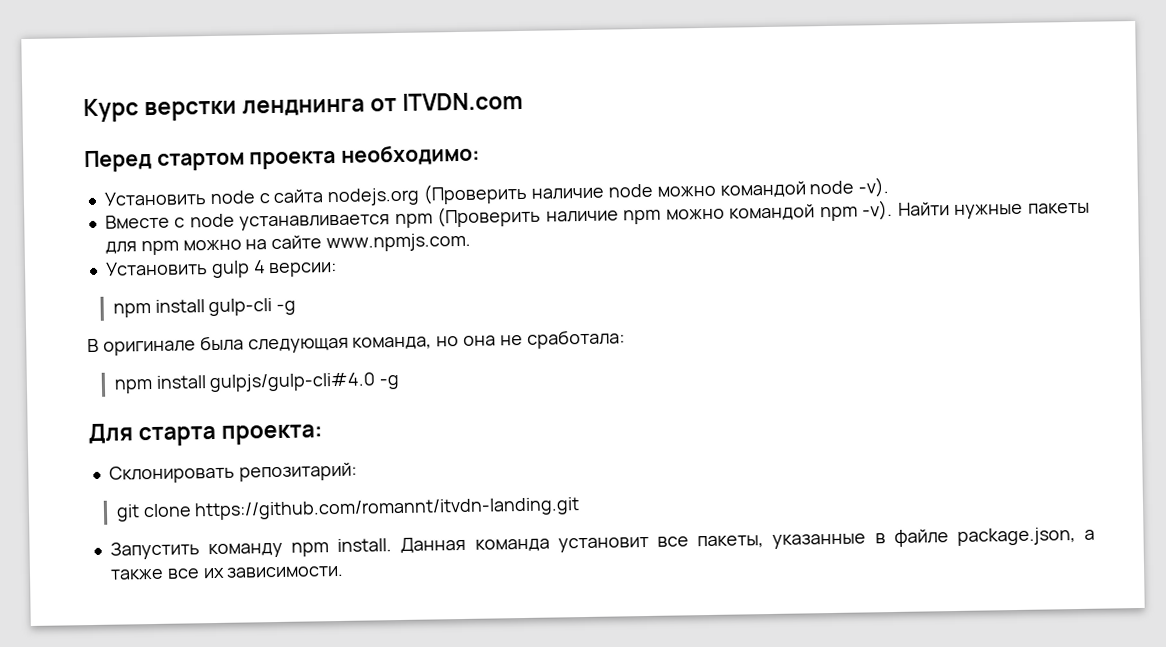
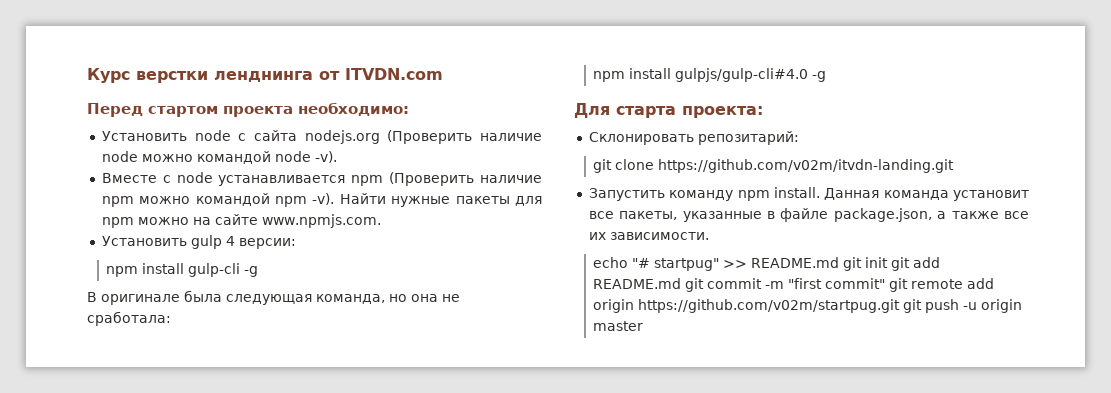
[194,497,581,521] https://github.com/romannt/itvdn-landing.git -> [658,159,955,173] https://github.com/v02m/itvdn-landing.git
(345, 571) none -> [593,257,941,271] [593,278,995,292] [593,299,1023,313] [593,321,644,331] // echo "# startpug" >> README.md git init git add README.md git commit -m "first commit" git remote add origin https://github.com/v02m/startpug.git git push -u origin master

